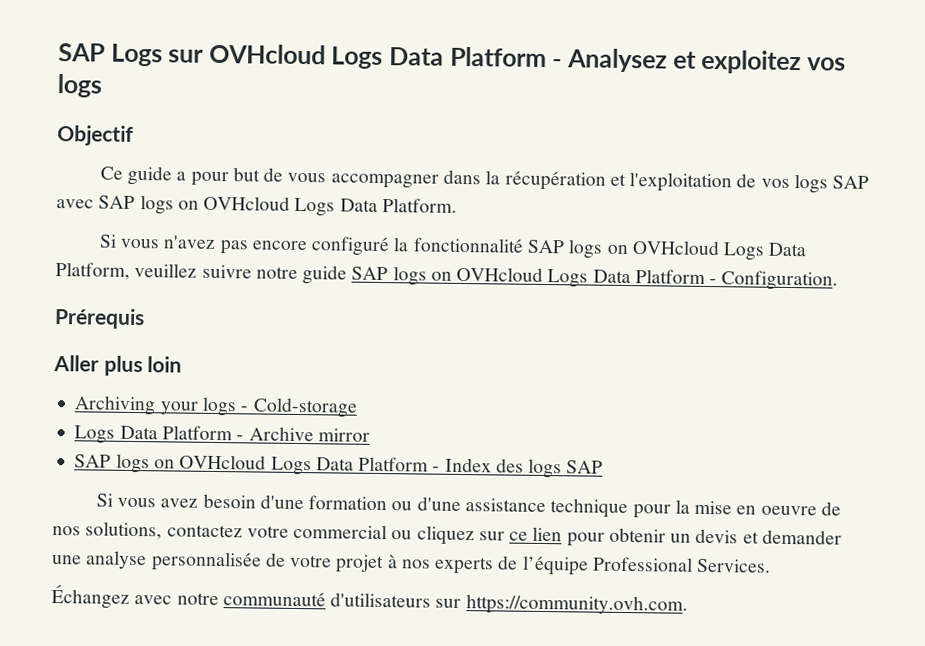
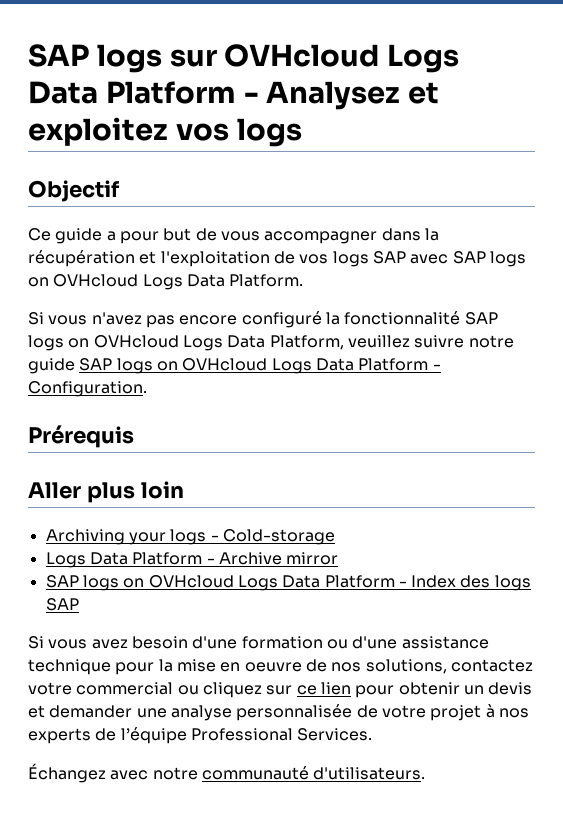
[58,43,163,67] SAP Logs -> [28,44,162,73] SAP logs
[330,592,688,616] d'utilisateurs sur https://community.ovh.com. -> [313,767,426,780] d'utilisateurs.

